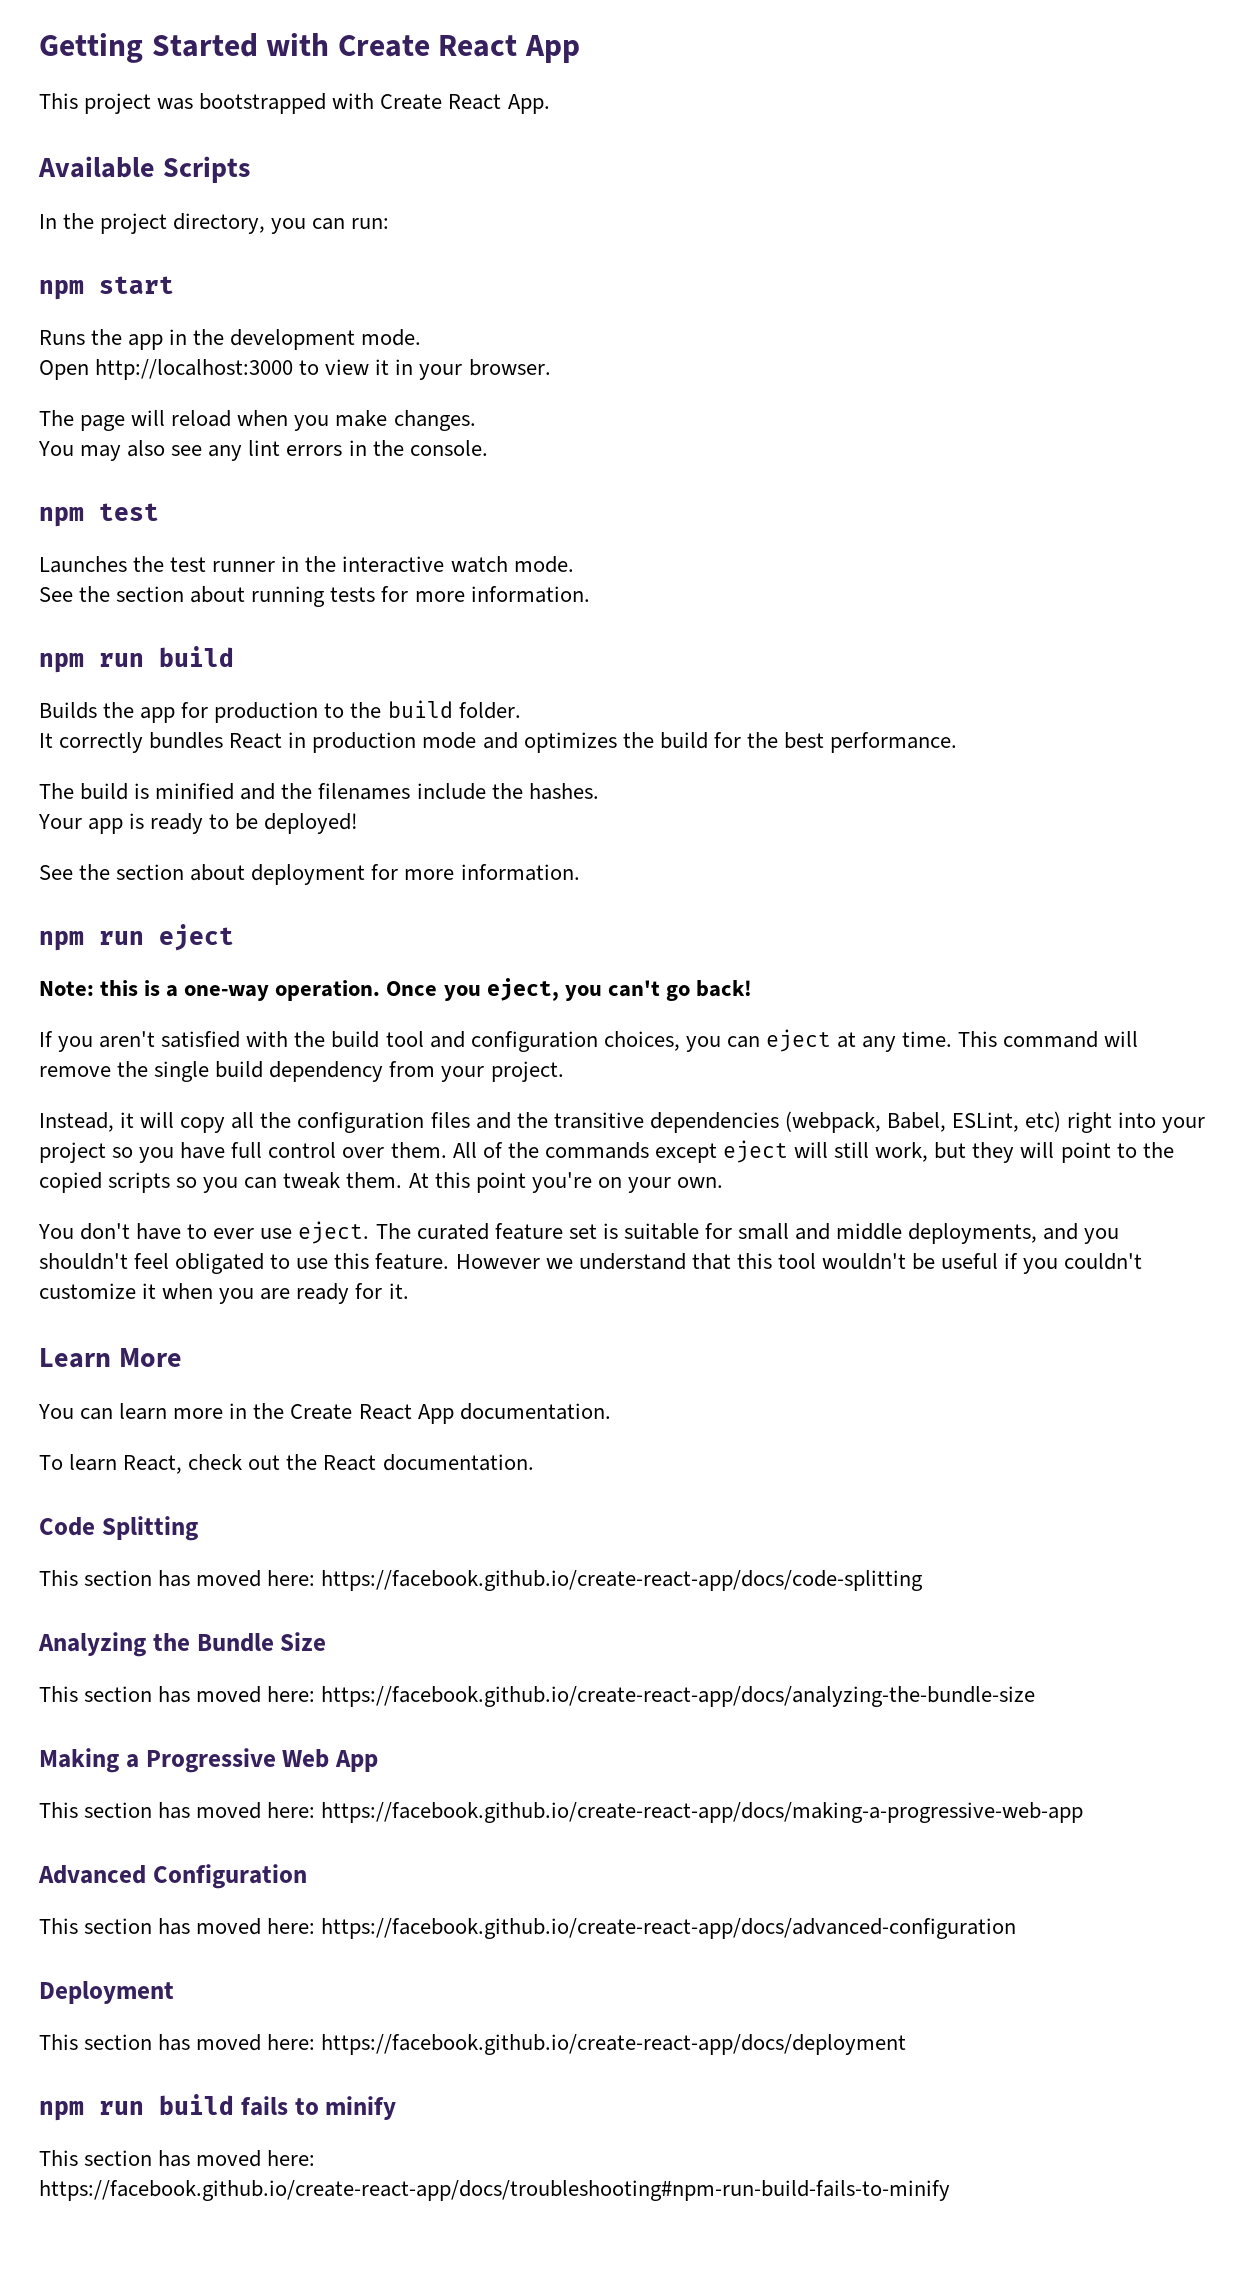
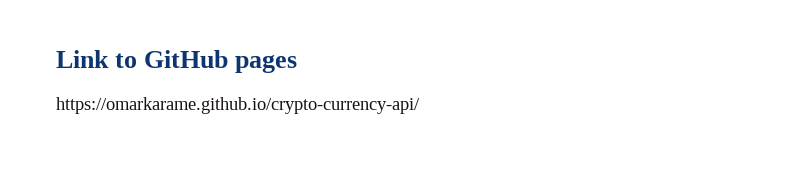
[39,33,580,63] [39,93,550,114] [38,156,250,183] [39,213,390,234] [39,276,174,300] [39,329,422,350] [39,359,551,380] [39,410,476,431] [38,440,488,461] [39,503,159,527] [39,556,574,573] [39,586,590,607] [39,646,234,673] [39,700,521,723] [39,732,958,753] [39,783,599,800] [38,813,359,834] [39,864,580,885] [39,924,234,951] [39,978,752,1001] [39,1029,1139,1052] [39,1061,564,1082] [39,1111,1206,1133] [39,1140,1174,1163] [39,1172,723,1193] [38,1221,1120,1244] [39,1253,1143,1274] [39,1283,409,1304] [39,1348,182,1368] [38,1403,611,1424] [39,1454,534,1474] [39,1516,198,1541] [39,1570,924,1591] [38,1632,327,1657] [39,1686,1036,1707] [39,1748,378,1773] [39,1802,1084,1823] [38,1864,307,1889] [39,1918,1017,1939] [39,1981,174,2004] [39,2034,907,2055] [39,2094,397,2121] [39,2150,316,2167] [39,2180,950,2201] Getting Started with Create React App // This project was bootstrapped with Create React App. // Available Scripts // In the project directory, you can run: // npm start // Runs the app in the development mode. // Open http://localhost:3000 to view it in your browser. // The page will reload when you make changes. // You may also see any lint errors in the console. // npm test // Launches the test runner in the interactive watch mode. // See the section about running tests for more information. // npm run build // Builds the app for production to the build folder. // It correctly bundles React in production mode and optimizes the build for the best performance. // The build is minified and the filenames include the hashes. // Your app is ready to be deployed! // See the section about deployment for more information. // npm run eject // Note: this is a one-way operation. Once you eject, you can't go back! // If you aren't satisfied with the build tool and configuration choices, you can eject at any time. This command will remove the single build dependency from your project. // Instead, it will copy all the configuration files and the transitive dependencies (webpack, Babel, ESLint, etc) right into your project so you have full control over them. All of the commands except eject will still work, but they will point to the copied scripts so you can tweak them. At this point you're on your own. // You don't have to ever use eject. The curated feature set is suitable for small and middle deployments, and you shouldn't feel obligated to use this feature. However we understand that this tool wouldn't be useful if you couldn't customize it when you are ready for it. // Learn More // You can learn more in the Create React App documentation. // To learn React, check out the React documentation. // Code Splitting // This section has moved here: https://facebook.github.io/create-react-app/docs/code-splitting // Analyzing the Bundle Size // This section has moved here: https://facebook.github.io/create-react-app/docs/analyzing-the-bundle-size // Making a Progressive Web App // This section has moved here: https://facebook.github.io/create-react-app/docs/making-a-progressive-web-app // Advanced Configuration // This section has moved here: https://facebook.github.io/create-react-app/docs/advanced-configuration // Deployment // This section has moved here: https://facebook.github.io/create-react-app/docs/deployment // npm run build fails to minify // This section has moved here: https://facebook.github.io/create-react-app/docs/troubleshooting#npm-run-build-fails-to-minify -> [56,50,298,73] [56,97,420,114] Link to GitHub pages // https://omarkarame.github.io/crypto-currency-api/

